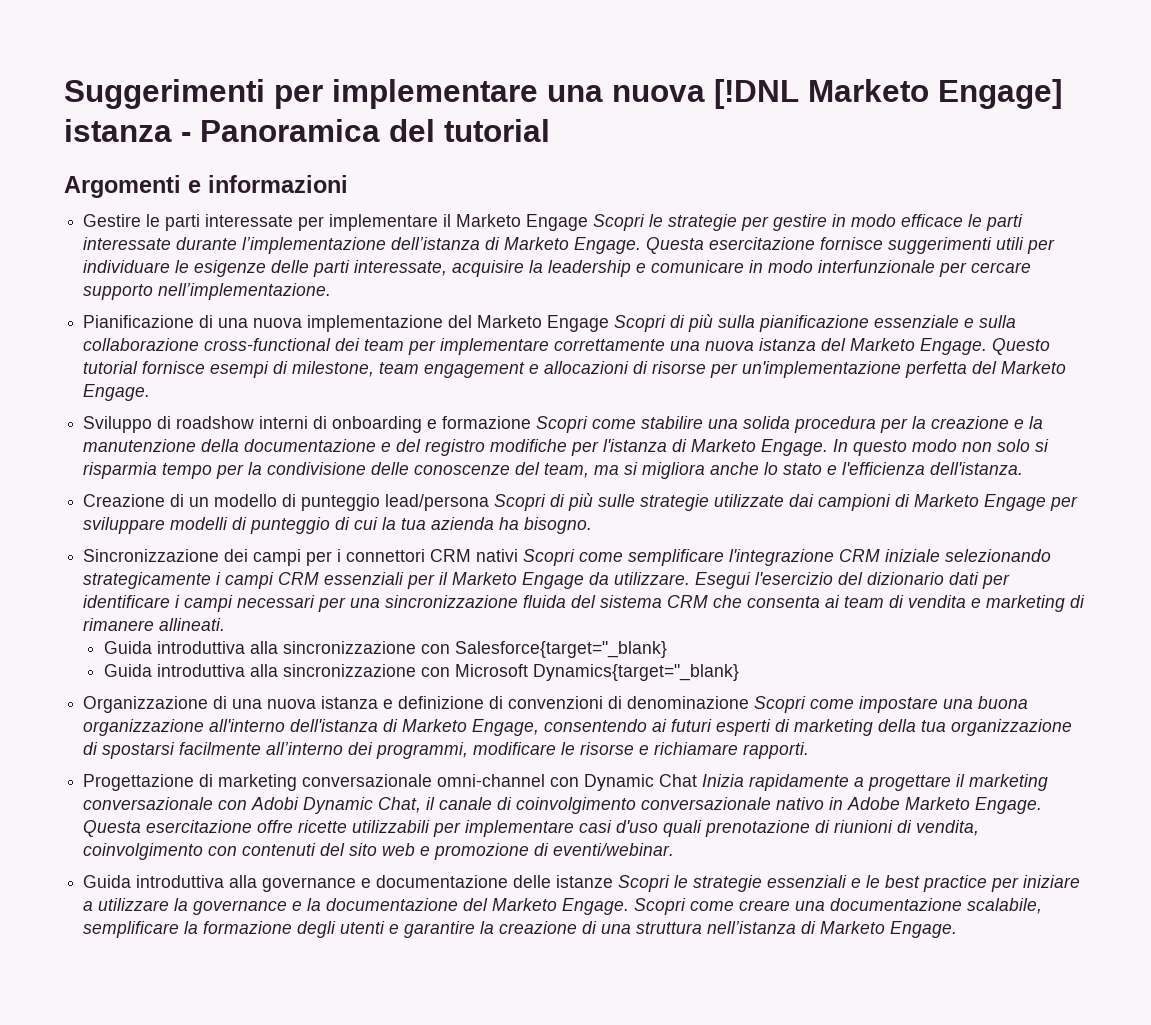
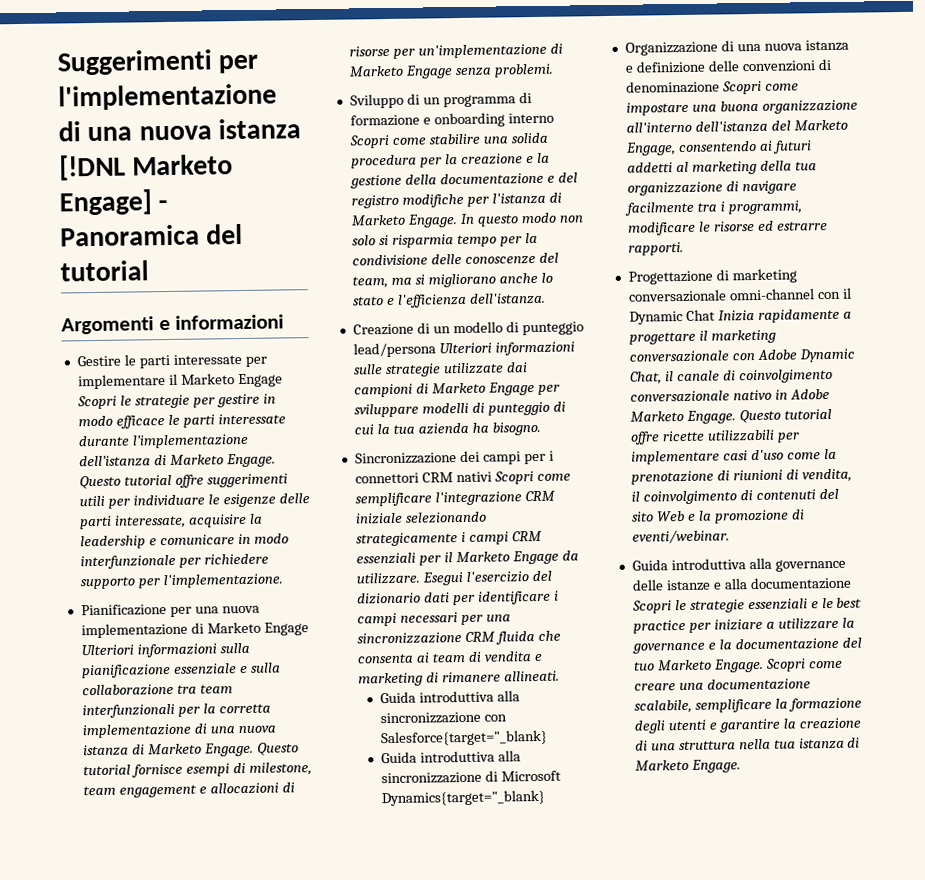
[332,79,705,109] implementare una nuova -> [58,83,277,111] [58,118,302,142] l'implementazione di una nuova istanza
[64,119,172,142] istanza -> (152, 202) none
[646,237,884,254] Questa esercitazione fornisce -> [78,474,204,490] Questo tutorial offre
[971,262,1032,273] [83,283,332,300] cercare supporto nell’implementazione. -> [203,553,269,565] [79,573,283,590] richiedere supporto per l'implementazione.
[199,315,214,328] di -> [169,606,192,618] per
[448,314,714,332] del Marketo Engage Scopri di più -> [190,621,309,636] [80,643,217,658] di Marketo Engage Ulteriori informazioni
[204,338,847,355] cross-functional dei team per implementare correttamente una nuova istanza del -> [176,684,233,694] [81,703,271,719] [81,723,276,739] [82,744,145,757] tra team interfunzionali per la corretta implementazione di una nuova istanza di
[905,361,1067,378] [83,384,151,401] [83,416,532,433] perfetta del Marketo Engage. // Sviluppo di roadshow interni di onboarding e formazione -> [549,43,563,54] [348,63,554,79] [349,92,532,109] [349,112,554,128] di Marketo Engage senza problemi. // Sviluppo di un programma di formazione e onboarding interno
[83,439,197,452] manutenzione -> [349,174,402,189] gestione
[642,462,706,479] migliora -> [427,273,496,288] migliorano
[494,493,594,511] Scopri di più -> [438,341,575,356] Ulteriori informazioni
[523,595,709,608] fluida del sistema CRM -> [464,631,535,645] CRM fluida
[420,667,450,677] con -> [484,770,498,782] di
[489,696,504,709] di -> [707,60,740,72] delle
[383,719,399,732] di -> [770,120,791,131] del
[716,719,791,736] esperti di -> [626,161,689,173] addetti al
[102,742,374,759] spostarsi facilmente all’interno dei -> [741,180,797,195] [623,201,725,216] navigare facilmente tra i
[639,742,739,755] e richiamare -> [757,220,828,231] ed estrarre
(580, 782) none -> [841,287,852,299] il
[251,797,300,810] Adobi -> [756,349,797,360] Adobe
[83,820,253,837] Questa esercitazione -> [738,408,832,424] Questo tutorial
[663,820,703,837] quali -> [786,448,837,460] come la
[83,843,431,860] coinvolgimento con contenuti del sito web e -> [630,488,839,505] [630,510,712,522] il coinvolgimento di contenuti del sito Web e la
[361,875,614,888] e documentazione delle istanze -> [631,576,852,592] delle istanze e alla documentazione
(489, 904) none -> [633,661,655,671] tuo
[707,921,797,934] nell’istanza -> [738,737,845,750] nella tua istanza

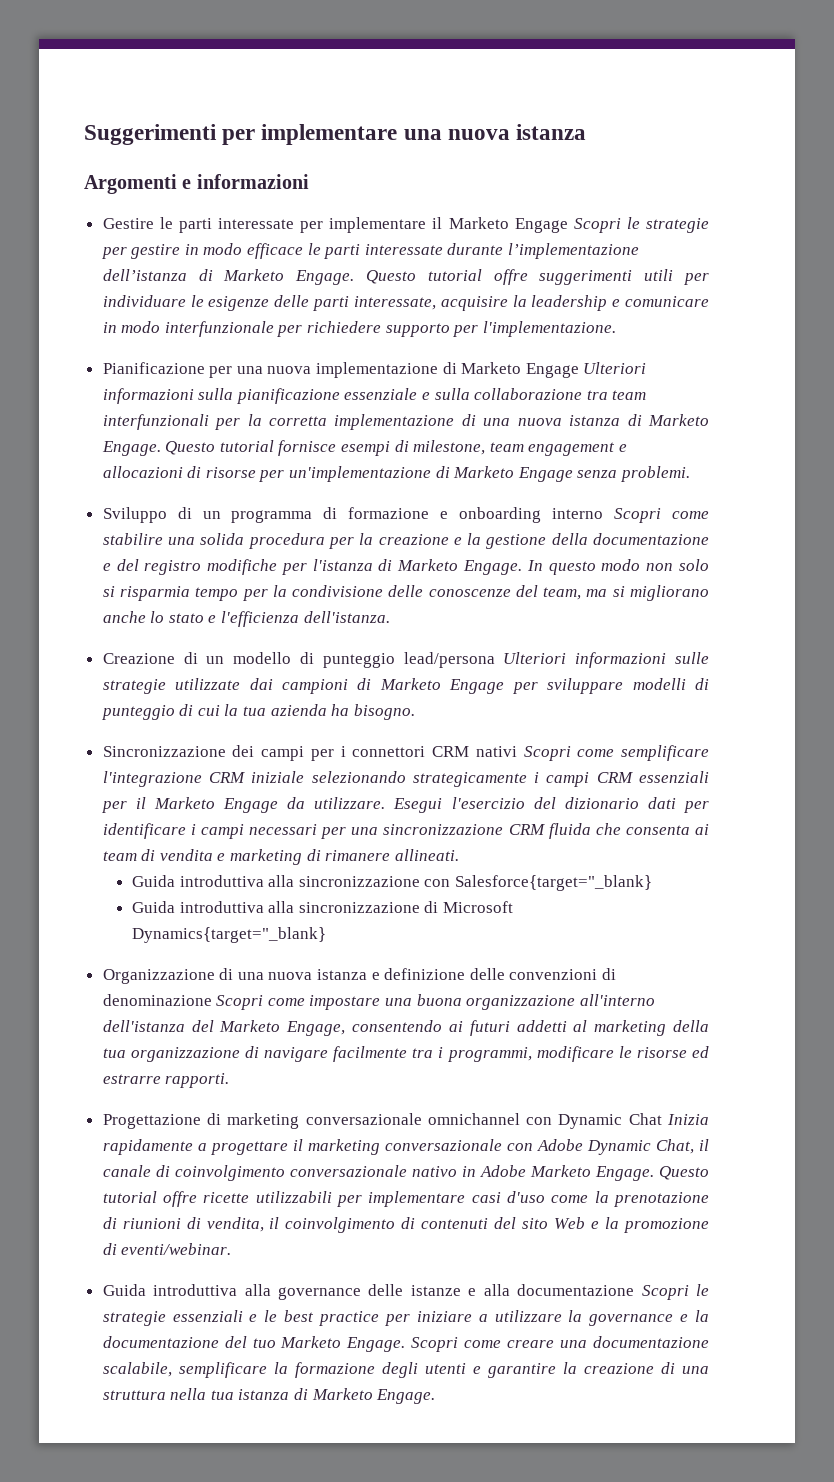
[58,83,277,111] [58,118,302,142] [59,154,234,181] [59,189,169,216] [60,223,244,247] [60,260,149,282] l'implementazione di una nuova istanza [!DNL Marketo Engage] - Panoramica del tutorial -> [261,124,587,145] implementare una nuova istanza
[728,287,852,301] omni-channel con il -> [427,1113,553,1125] omnichannel con

